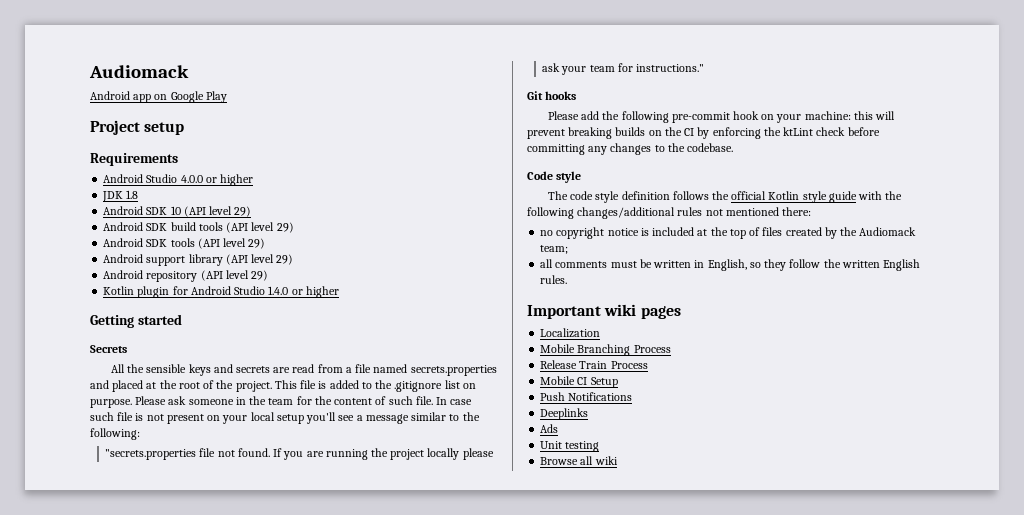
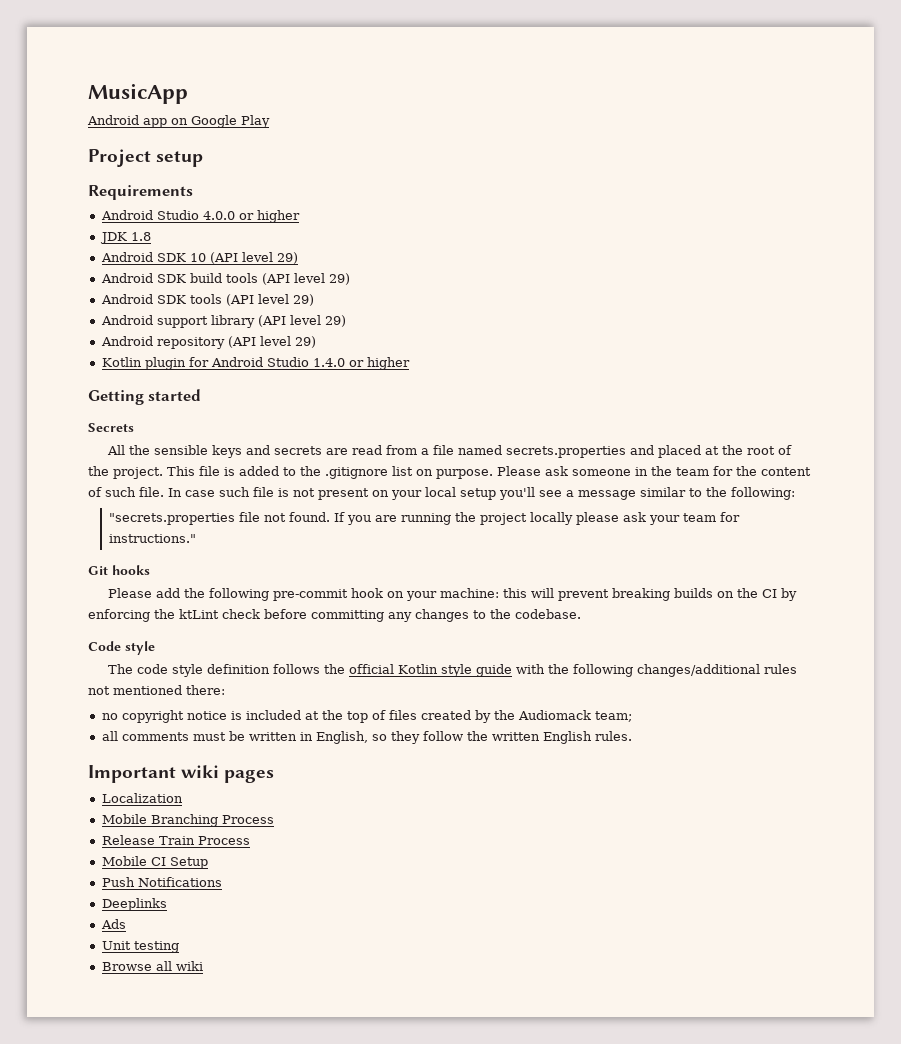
[89,65,189,78] Audiomack -> [88,83,188,104] MusicApp

